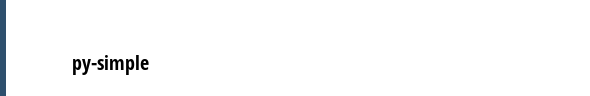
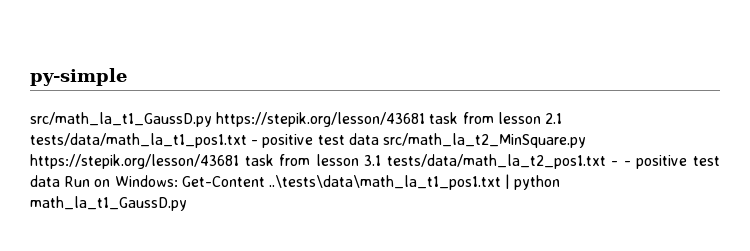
(149, 65) none -> [30,112,562,127] [30,133,586,148] [30,154,720,169] [30,174,561,190] [30,196,187,211] // src/math_la_t1_GaussD.py https://stepik.org/lesson/43681 task from lesson 2.1 tests/data/math_la_t1_pos1.txt - positive test data src/math_la_t2_MinSquare.py https://stepik.org/lesson/43681 task from lesson 3.1 tests/data/math_la_t2_pos1.txt - - positive test data Run on Windows: Get-Content ..\tests\data\math_la_t1_pos1.txt | python math_la_t1_GaussD.py

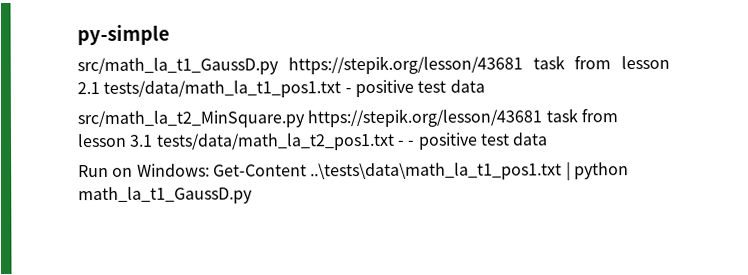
(379, 139) none -> (485, 86) //
(60, 181) none -> (549, 139) //

